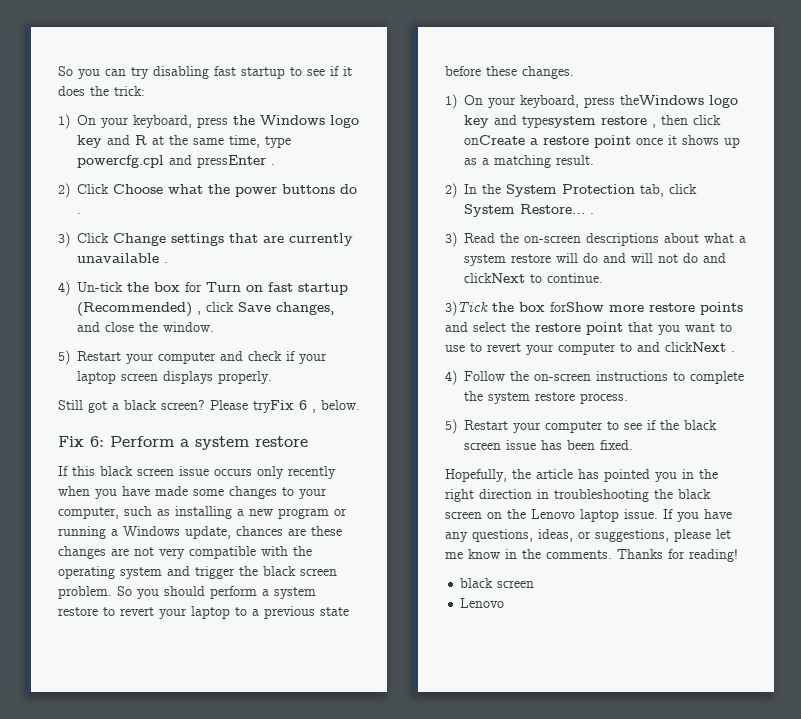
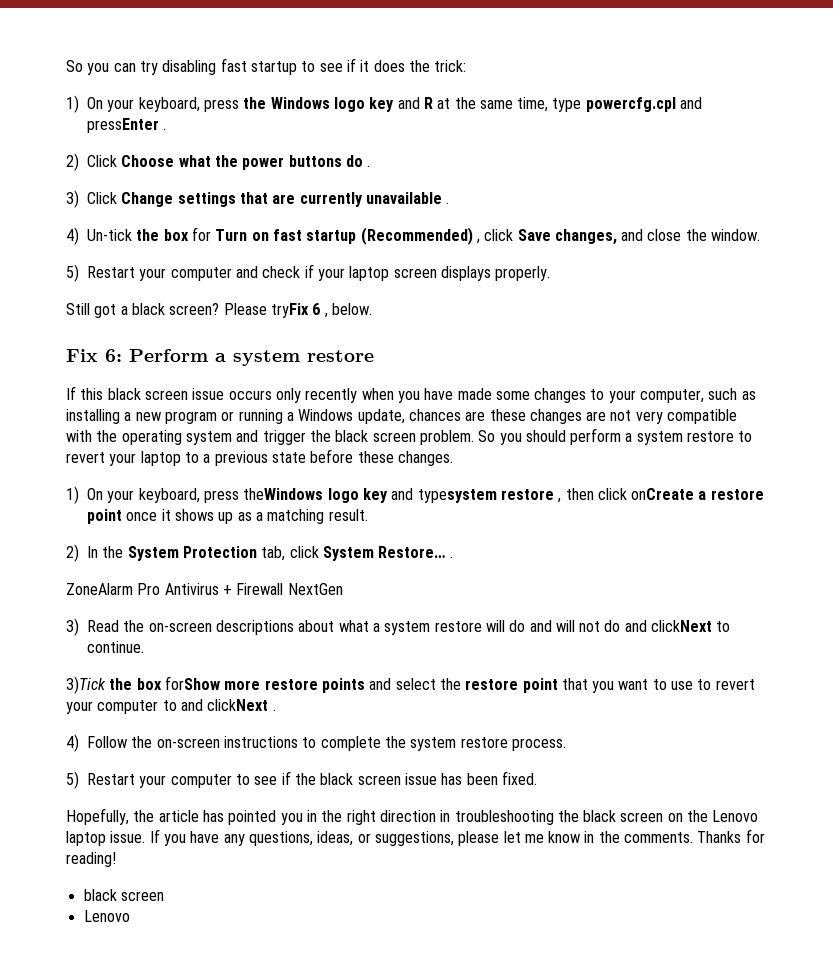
(594, 213) none -> [66,583,343,595] // ZoneAlarm Pro Antivirus + Firewall NextGen

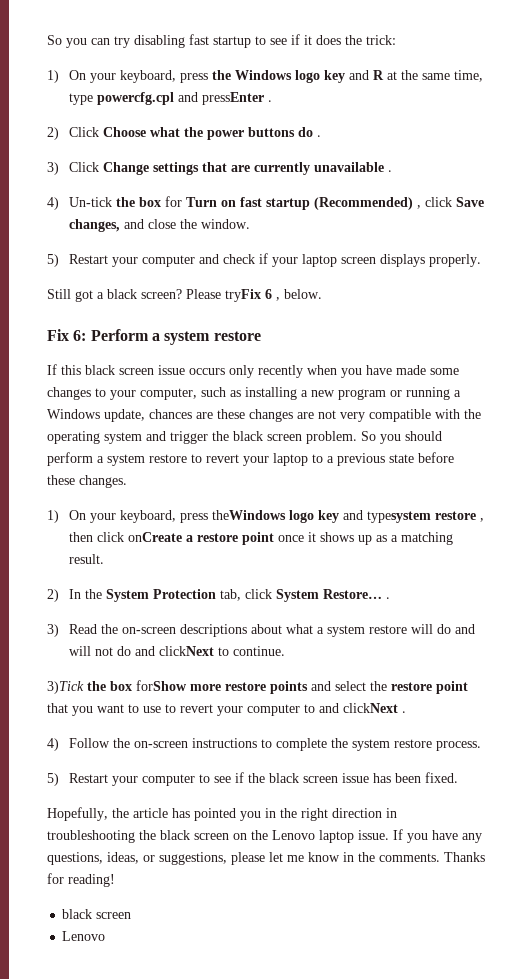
[66,583,343,595] // ZoneAlarm Pro Antivirus + Firewall NextGen -> (390, 598) none

